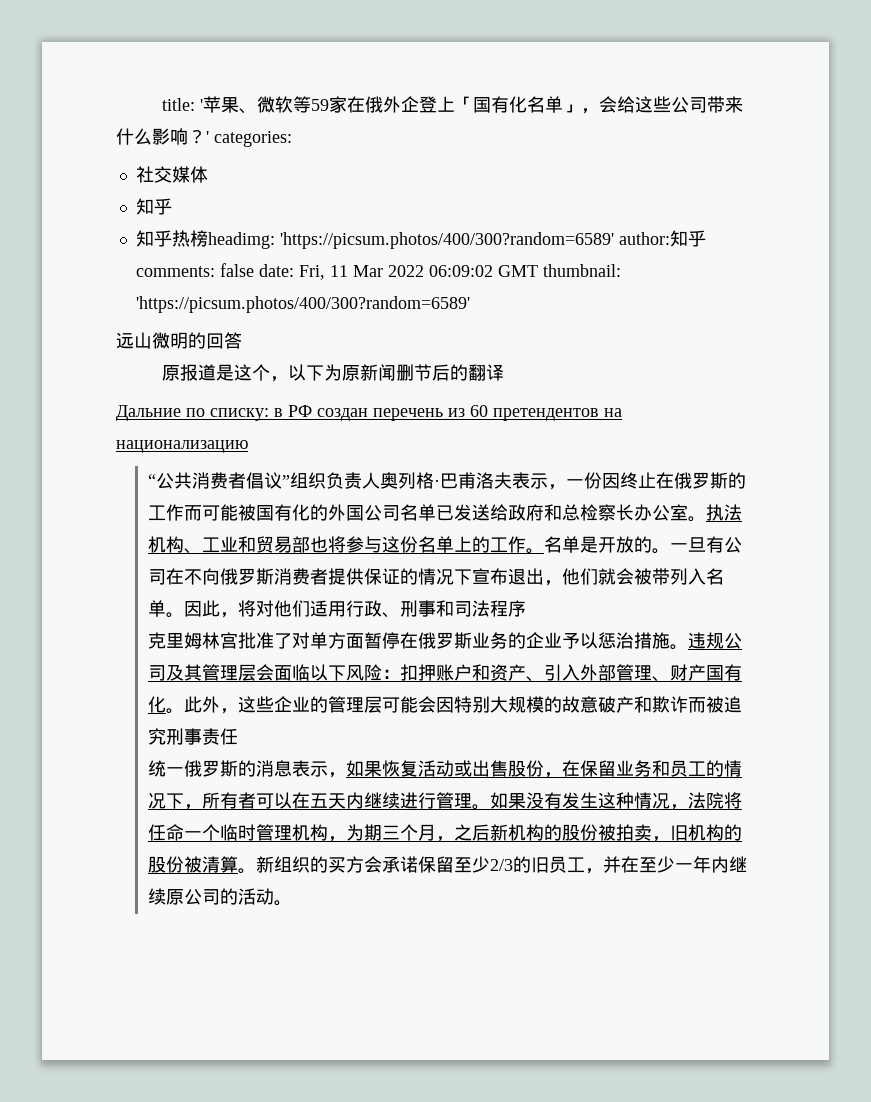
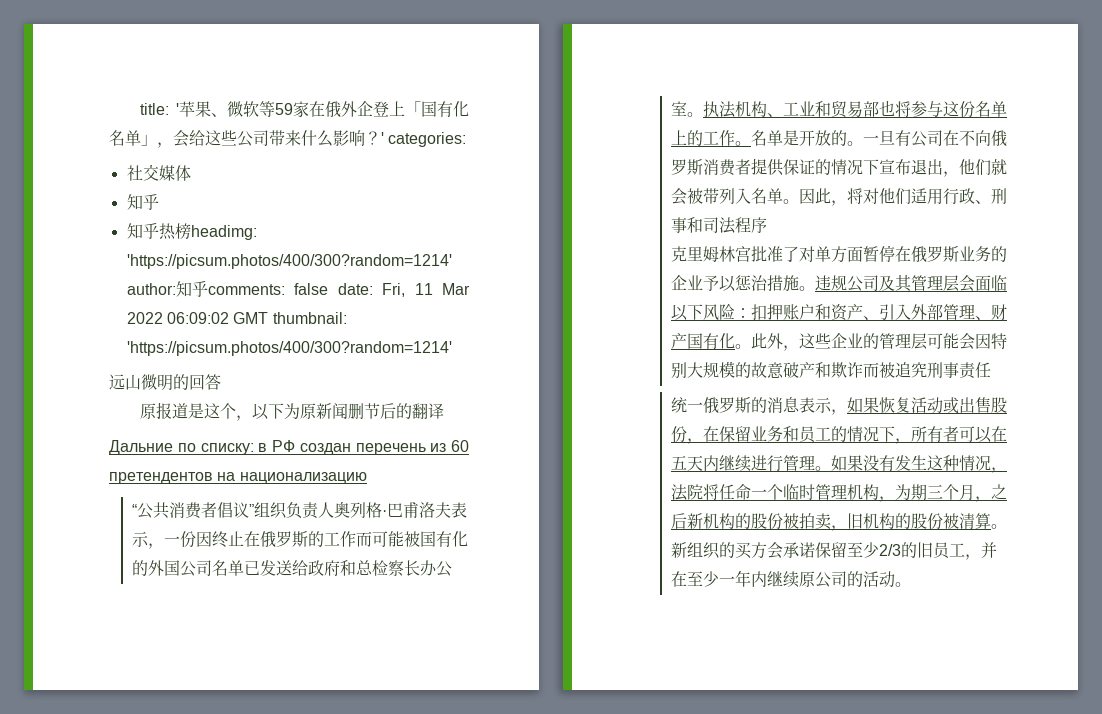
[279,232,614,249] 'https://picsum.photos/400/300?random=6589' -> [126,254,452,269] 'https://picsum.photos/400/300?random=1214'
[135,296,470,313] 'https://picsum.photos/400/300?random=6589' -> [126,341,452,356] 'https://picsum.photos/400/300?random=1214'

